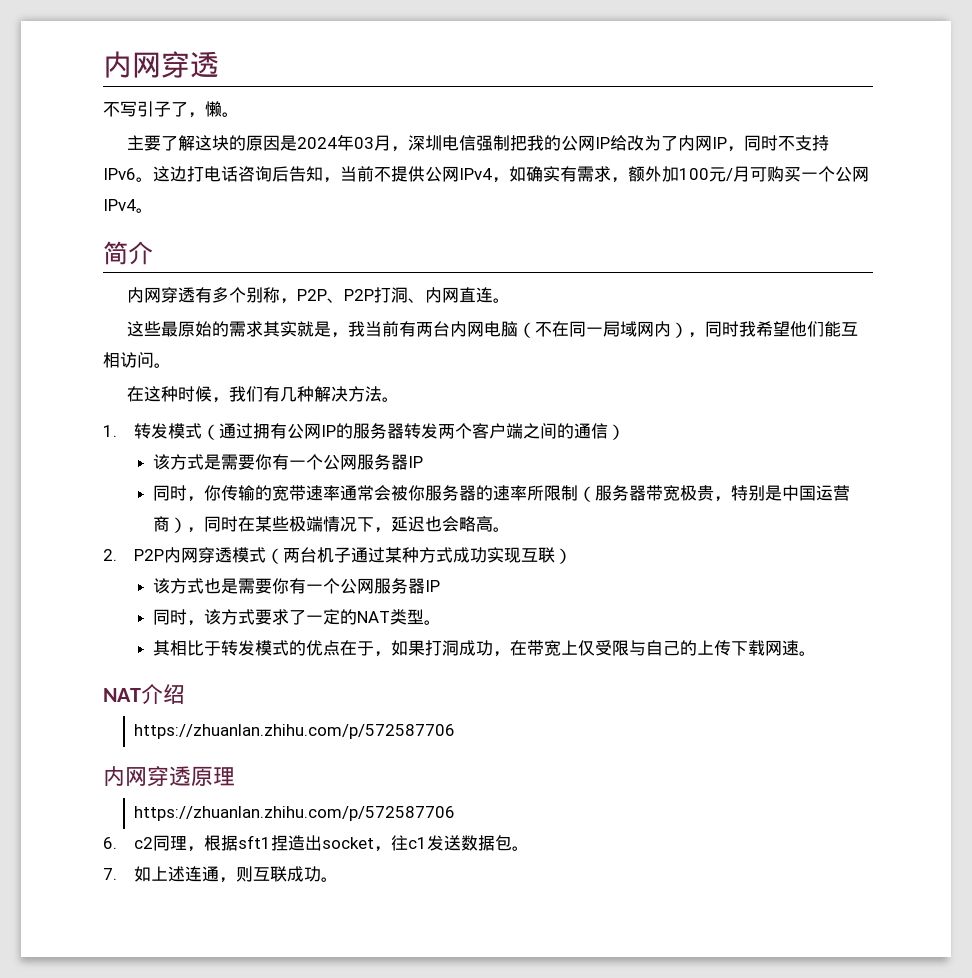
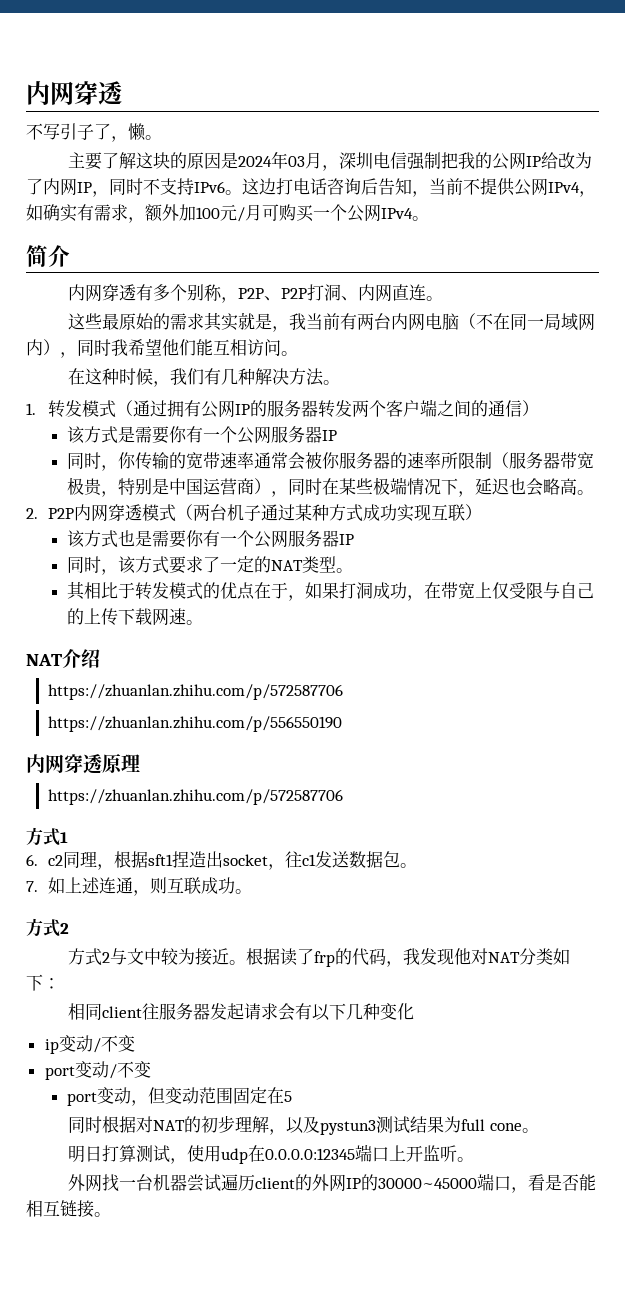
(456, 731) none -> [48,716,343,732] // https://zhuanlan.zhihu.com/p/556550190
(456, 813) none -> [26,827,68,846] // 方式1
(339, 879) none -> [26,918,69,937] [68,948,571,967] [26,974,60,991] [68,1003,415,1021] [44,1035,135,1054] [44,1061,151,1080] [67,1087,293,1106] [68,1115,539,1135] [68,1144,475,1164] [68,1173,597,1193] [26,1200,111,1218] // 方式2 // 方式2与文中较为接近。根据读了frp的代码，我发现他对NAT分类如下： // 相同client往服务器发起请求会有以下几种变化 // ip变动/不变 // port变动/不变 // port变动，但变动范围固定在5 // 同时根据对NAT的初步理解，以及pystun3测试结果为full cone。 // 明日打算测试，使用udp在0.0.0.0:12345端口上开监听。 // 外网找一台机器尝试遍历client的外网IP的30000~45000端口，看是否能相互链接。

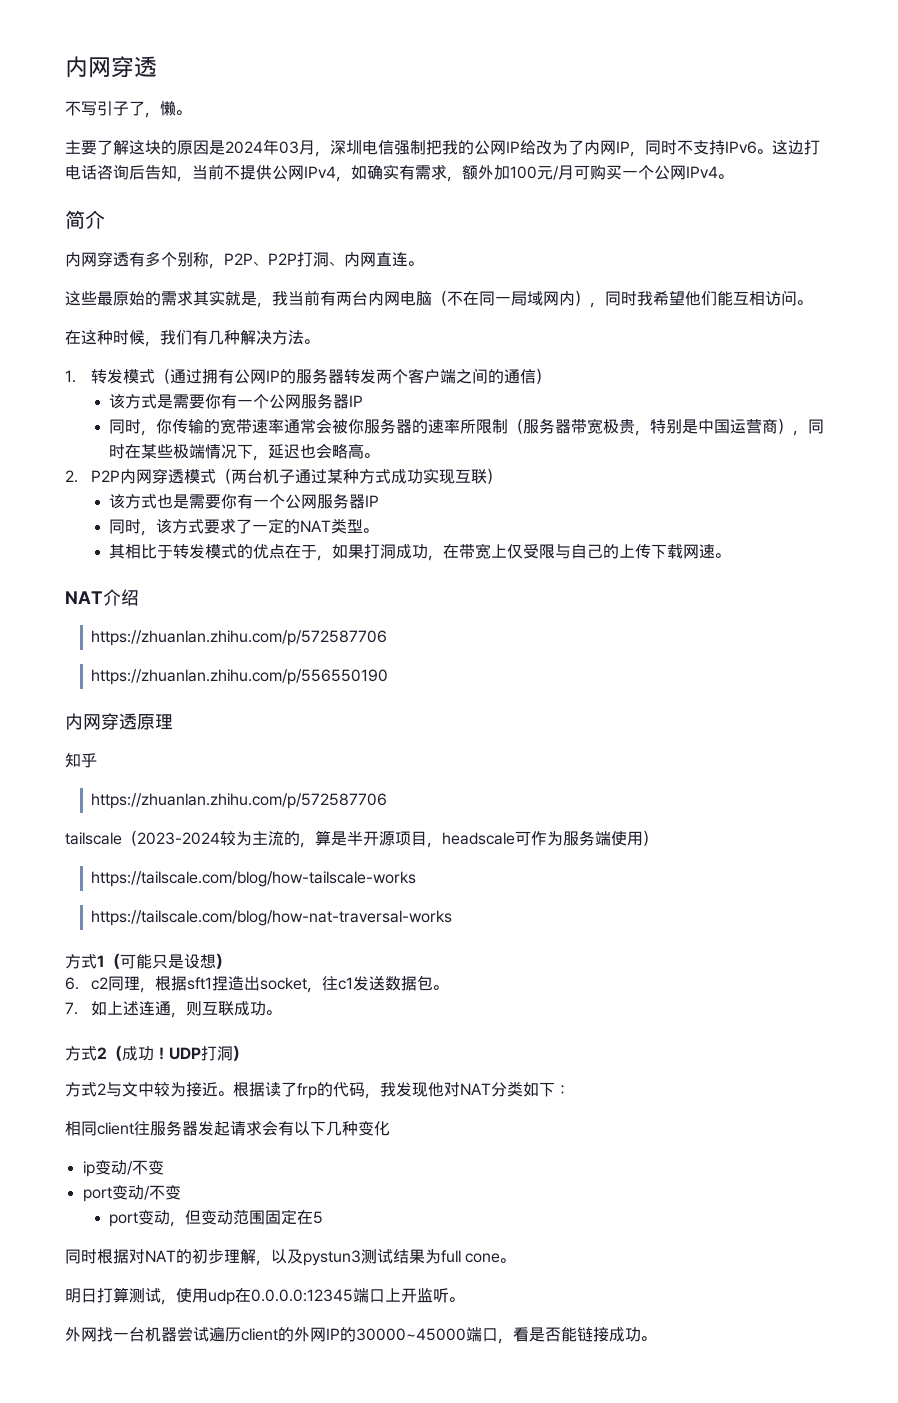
[48,789,344,805] [26,827,68,846] // https://zhuanlan.zhihu.com/p/572587706 // 方式1 -> [65,753,97,768] [91,793,388,809] [65,830,658,848] [91,871,417,887] [91,910,453,926] [65,953,231,969] // 知乎 // https://zhuanlan.zhihu.com/p/572587706 // tailscale（2023-2024较为主流的，算是半开源项目，headscale可作为服务端使用） // https://tailscale.com/blog/how-tailscale-works // https://tailscale.com/blog/how-nat-traversal-works // 方式1（可能只是设想）
(69, 928) none -> [107,1045,248,1061] （成功！UDP打洞）
[26,1200,94,1218] 相互链接 -> [577,1327,641,1342] 链接成功

